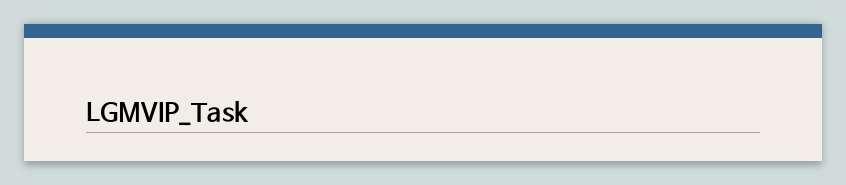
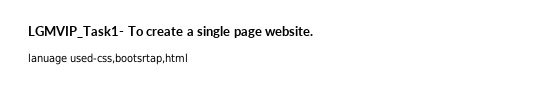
[86,101,249,126] LGMVIP_Task -> [28,26,314,38] [28,53,188,65] LGMVIP_Task1- To create a single page website. // lanuage used-css,bootsrtap,html

